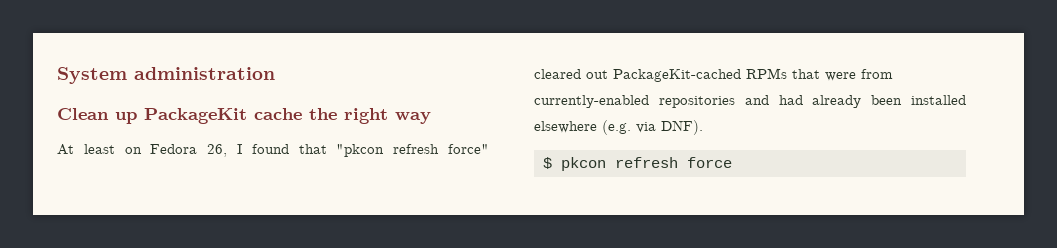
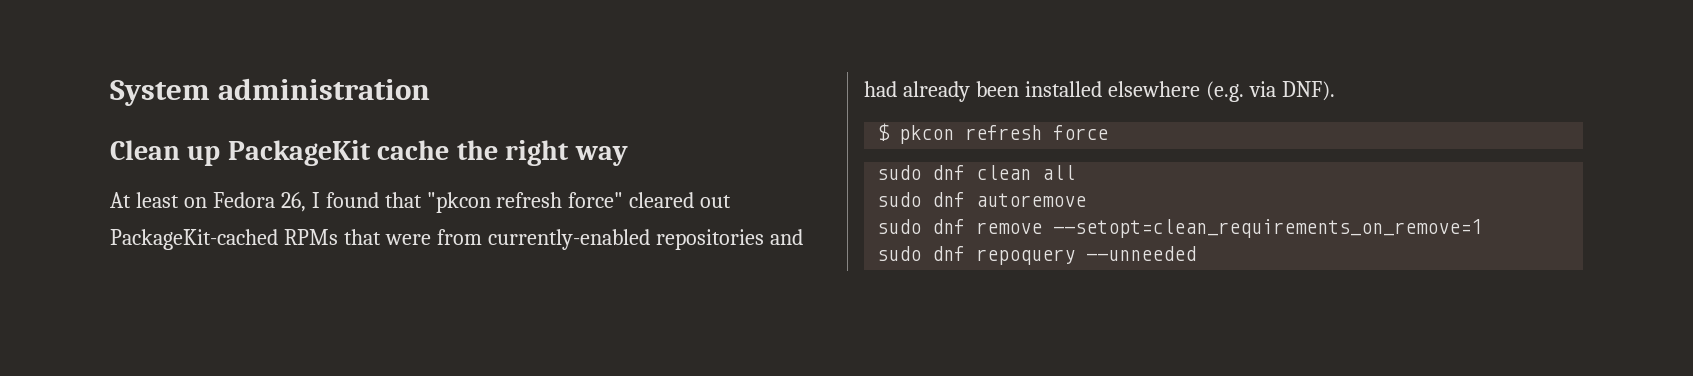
(732, 162) none -> [877,165,1076,180] [877,192,1087,207] [877,219,1483,238] [877,246,1197,265] // sudo dnf clean all // sudo dnf autoremove // sudo dnf remove --setopt=clean_requirements_on_remove=1 // sudo dnf repoquery --unneeded

